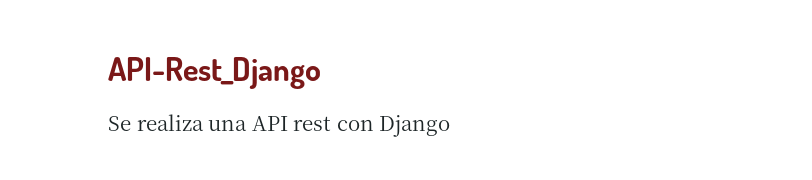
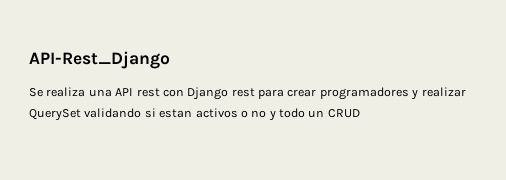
(451, 126) none -> [231,87,466,100] [29,108,360,121] rest para crear programadores y realizar QuerySet validando si estan activos o no y todo un CRUD

